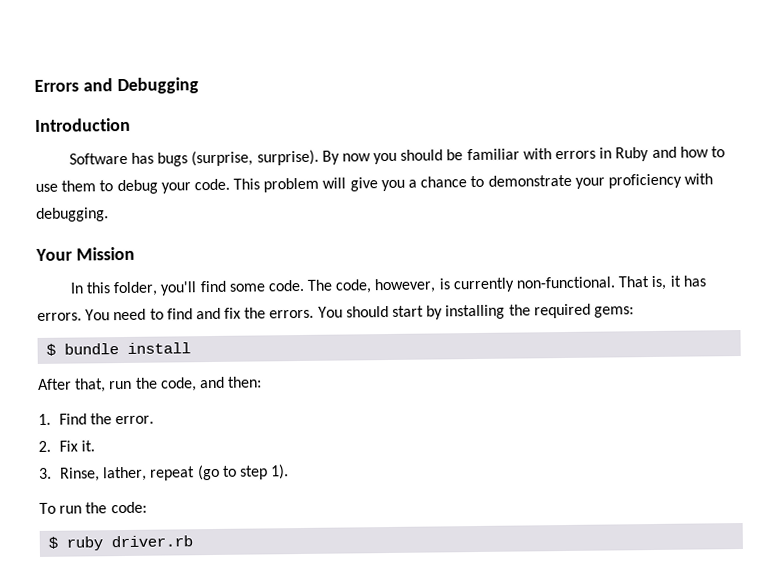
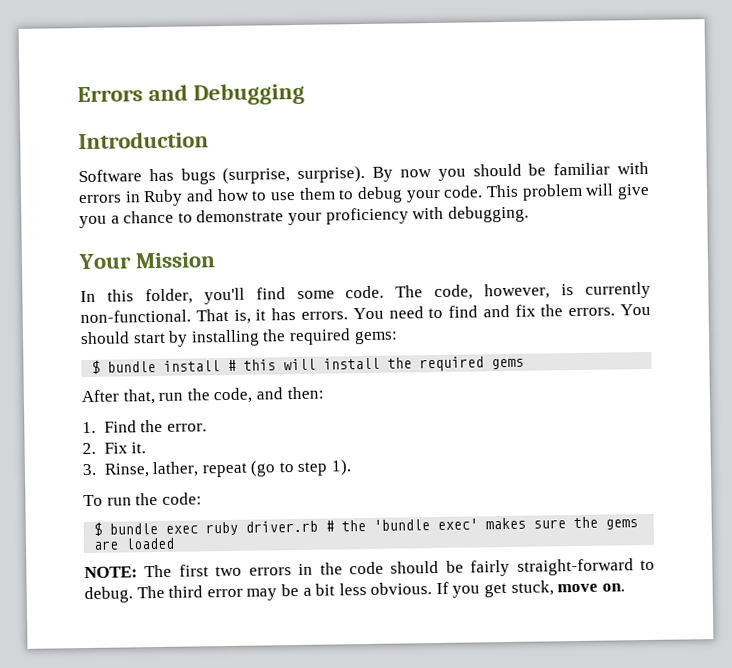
(192, 348) none -> [227,356,525,372] # this will install the required gems
[66,535,194,551] ruby driver.rb -> [109,516,639,536] [93,537,176,550] [84,558,655,579] [84,580,625,604] bundle exec ruby driver.rb # the 'bundle exec' makes sure the gems are loaded // NOTE: The first two errors in the code should be fairly straight-forward to debug. The third error may be a bit less obvious. If you get stuck, move on.

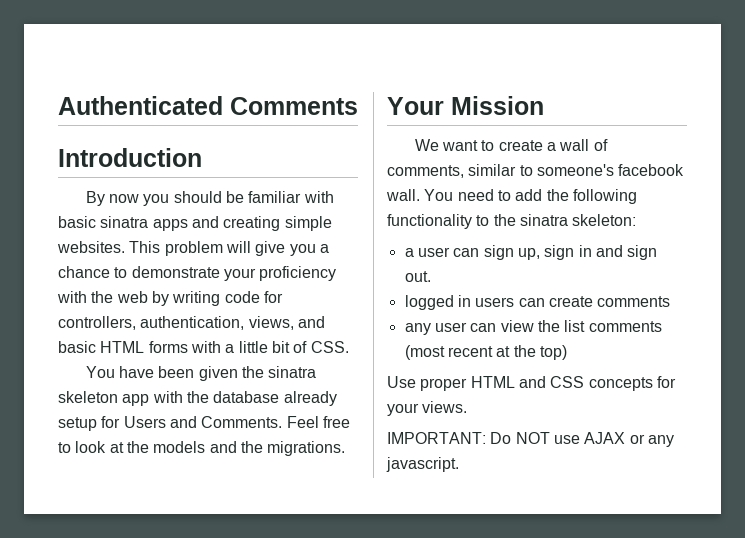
[77,82,306,106] [78,131,209,150] [78,165,366,185] Errors and Debugging // Introduction // Software has bugs (surprise, surprise). -> [58,96,358,115] [58,148,202,167] Authenticated Comments // Introduction //
[78,185,484,207] errors in Ruby and how to use them to debug your code. -> [58,216,332,231] [57,241,125,253] basic sinatra apps and creating simple websites.
[447,205,529,223] [78,252,217,270] [80,281,652,305] [80,303,651,324] [80,328,398,347] [91,356,525,374] [81,386,324,405] [82,419,207,434] [82,442,147,455] [82,459,353,478] [83,492,202,507] [93,516,639,536] [93,537,176,550] [84,558,655,579] [84,580,625,604] debugging. // Your Mission // In this folder, you'll find some code. The code, however, is currently non-functional. That is, it has errors. You need to find and fix the errors. You should start by installing the required gems: // $ bundle install # this will install the required gems // After that, run the code, and then: // 1. Find the error. // 2. Fix it. // 3. Rinse, lather, repeat (go to step 1). // To run the code: // $ bundle exec ruby driver.rb # the 'bundle exec' makes sure the gems are loaded // NOTE: The first two errors in the code should be fairly straight-forward to debug. The third error may be a bit less obvious. If you get stuck, move on. -> [91,291,283,306] [58,316,325,330] [58,341,349,353] [85,366,317,381] [58,391,337,406] [58,416,350,431] [58,441,346,456] [387,96,544,115] [414,139,608,151] [387,164,685,178] [386,189,637,204] [387,214,637,229] [404,245,658,260] [404,271,431,282] [404,295,671,310] [404,320,662,335] [404,345,567,360] [387,376,676,391] [387,401,468,416] [387,432,674,447] [386,457,459,472] the web by writing code for controllers, authentication, views, and basic HTML forms with a little bit of CSS. // You have been given the sinatra skeleton app with the database already setup for Users and Comments. Feel free to look at the models and the migrations. // Your Mission // We want to create a wall of comments, similar to someone's facebook wall. You need to add the following functionality to the sinatra skeleton: // a user can sign up, sign in and sign out. // logged in users can create comments // any user can view the list comments (most recent at the top) // Use proper HTML and CSS concepts for your views. // IMPORTANT: Do NOT use AJAX or any javascript.

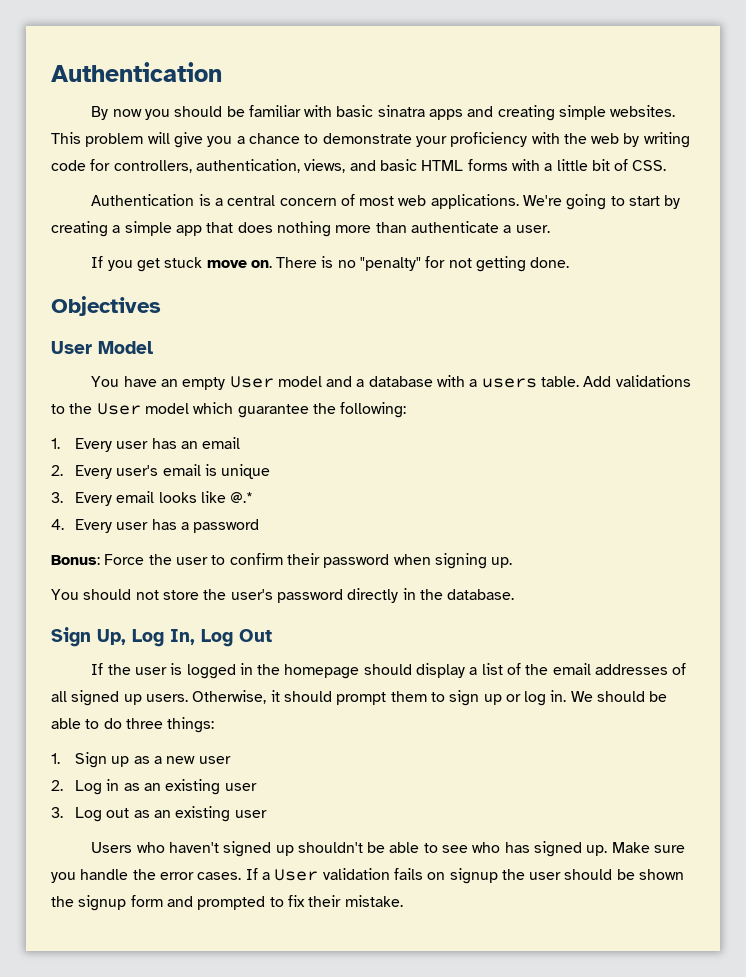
[58,96,358,115] [58,148,202,167] Authenticated Comments // Introduction -> [51,62,222,82] Authentication
[85,366,317,381] [58,391,337,406] [58,416,350,431] [58,441,346,456] [387,96,544,115] [414,139,608,151] [387,164,685,178] [386,189,637,204] [387,214,637,229] [404,245,658,260] [404,271,431,282] [404,295,671,310] [404,320,662,335] [404,345,567,360] [387,376,676,391] [387,401,468,416] [387,432,674,447] [386,457,459,472] You have been given the sinatra skeleton app with the database already setup for Users and Comments. Feel free to look at the models and the migrations. // Your Mission // We want to create a wall of comments, similar to someone's facebook wall. You need to add the following functionality to the sinatra skeleton: // a user can sign up, sign in and sign out. // logged in users can create comments // any user can view the list comments (most recent at the top) // Use proper HTML and CSS concepts for your views. // IMPORTANT: Do NOT use AJAX or any javascript. -> [91,194,681,210] [51,221,550,237] [91,256,570,272] [51,296,161,316] [51,341,153,354] [91,375,691,390] [51,402,407,418] [51,437,241,452] [51,464,271,479] [51,491,254,506] [51,519,260,533] [51,553,513,569] [51,588,515,603] [51,627,272,647] [91,663,687,679] [51,690,668,706] [51,717,215,733] [51,752,231,768] [51,779,257,795] [51,806,267,822] [91,841,686,857] [51,868,685,884] [51,895,403,911] Authentication is a central concern of most web applications. We're going to start by creating a simple app that does nothing more than authenticate a user. // If you get stuck move on. There is no "penalty" for not getting done. // Objectives // User Model // You have an empty User model and a database with a users table. Add validations to the User model which guarantee the following: // 1. Every user has an email // 2. Every user's email is unique // 3. Every email looks like @.* // 4. Every user has a password // Bonus: Force the user to confirm their password when signing up. // You should not store the user's password directly in the database. // Sign Up, Log In, Log Out // If the user is logged in the homepage should display a list of the email addresses of all signed up users. Otherwise, it should prompt them to sign up or log in. We should be able to do three things: // 1. Sign up as a new user // 2. Log in as an existing user // 3. Log out as an existing user // Users who haven't signed up shouldn't be able to see who has signed up. Make sure you handle the error cases. If a User validation fails on signup the user should be shown the signup form and prompted to fix their mistake.

